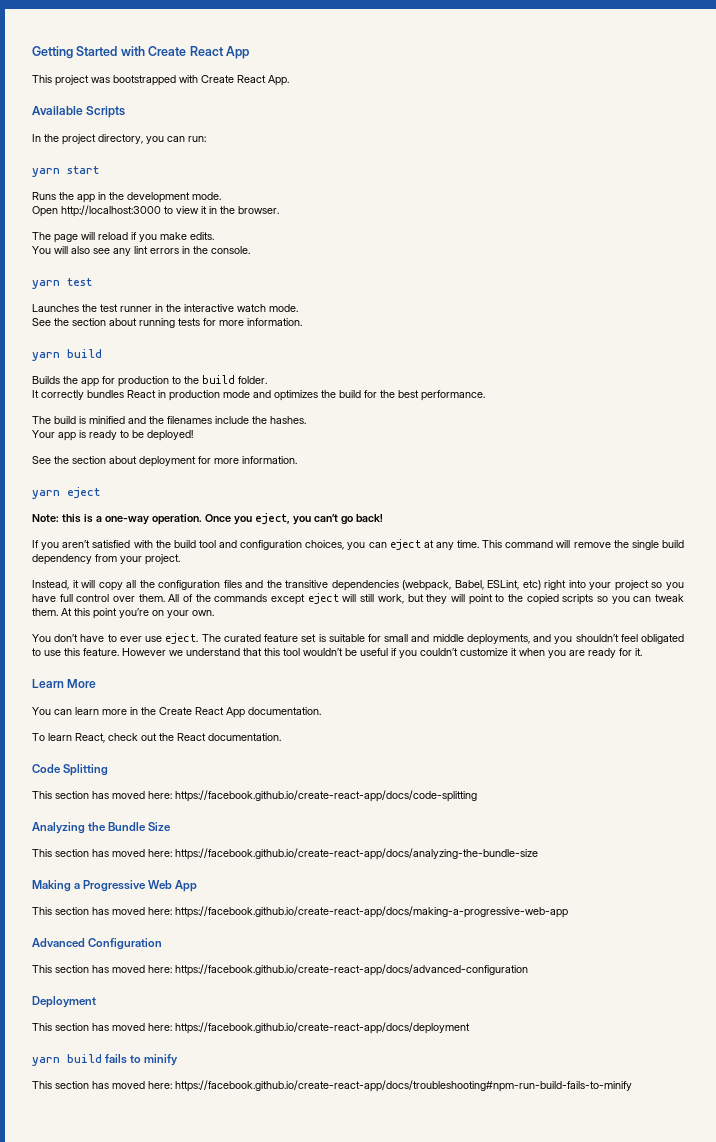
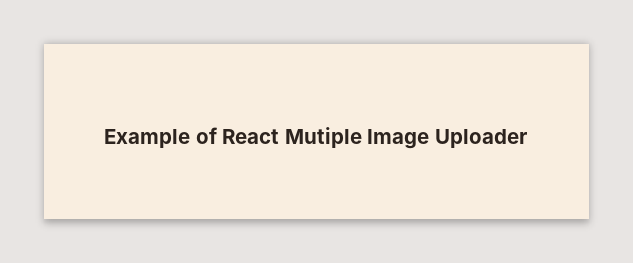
[32,46,249,59] [32,75,289,86] [32,106,126,118] [32,134,206,145] [32,166,99,177] [32,192,221,203] [32,205,279,217] [32,232,214,243] [32,246,250,256] [32,278,92,289] [32,304,298,312] [32,318,302,328] [32,349,102,361] [32,375,267,387] [32,390,485,401] [32,416,306,424] [32,430,193,441] [32,456,297,467] [32,487,100,499] [32,513,383,525] [32,539,685,550] [32,554,180,565] [32,580,684,591] [32,593,684,605] [32,608,214,619] [32,633,685,645] [32,648,642,658] [32,679,97,688] [32,707,321,718] [32,733,281,743] [32,764,109,776] [32,790,477,802] [32,822,172,834] [32,848,538,860] [32,880,198,892] [32,906,568,918] [32,938,163,950] [32,964,528,976] [32,996,96,1008] [32,1022,470,1034] [32,1054,179,1066] [32,1080,632,1092] Getting Started with Create React App // This project was bootstrapped with Create React App. // Available Scripts // In the project directory, you can run: // yarn start // Runs the app in the development mode. // Open http://localhost:3000 to view it in the browser. // The page will reload if you make edits. // You will also see any lint errors in the console. // yarn test // Launches the test runner in the interactive watch mode. // See the section about running tests for more information. // yarn build // Builds the app for production to the build folder. // It correctly bundles React in production mode and optimizes the build for the best performance. // The build is minified and the filenames include the hashes. // Your app is ready to be deployed! // See the section about deployment for more information. // yarn eject // Note: this is a one-way operation. Once you eject, you can’t go back! // If you aren’t satisfied with the build tool and configuration choices, you can eject at any time. This command will remove the single build dependency from your project. // Instead, it will copy all the configuration files and the transitive dependencies (webpack, Babel, ESLint, etc) right into your project so you have full control over them. All of the commands except eject will still work, but they will point to the copied scripts so you can tweak them. At this point you’re on your own. // You don’t have to ever use eject. The curated feature set is suitable for small and middle deployments, and you shouldn’t feel obligated to use this feature. However we understand that this tool wouldn’t be useful if you couldn’t customize it when you are ready for it. // Learn More // You can learn more in the Create React App documentation. // To learn React, check out the React documentation. // Code Splitting // This section has moved here: https://facebook.github.io/create-react-app/docs/code-splitting // Analyzing the Bundle Size // This section has moved here: https://facebook.github.io/create-react-app/docs/analyzing-the-bundle-size // Making a Progressive Web App // This section has moved here: https://facebook.github.io/create-react-app/docs/making-a-progressive-web-app // Advanced Configuration // This section has moved here: https://facebook.github.io/create-react-app/docs/advanced-configuration // Deployment // This section has moved here: https://facebook.github.io/create-react-app/docs/deployment // yarn build fails to minify // This section has moved here: https://facebook.github.io/create-react-app/docs/troubleshooting#npm-run-build-fails-to-minify -> [104,127,527,149] Example of React Mutiple Image Uploader

